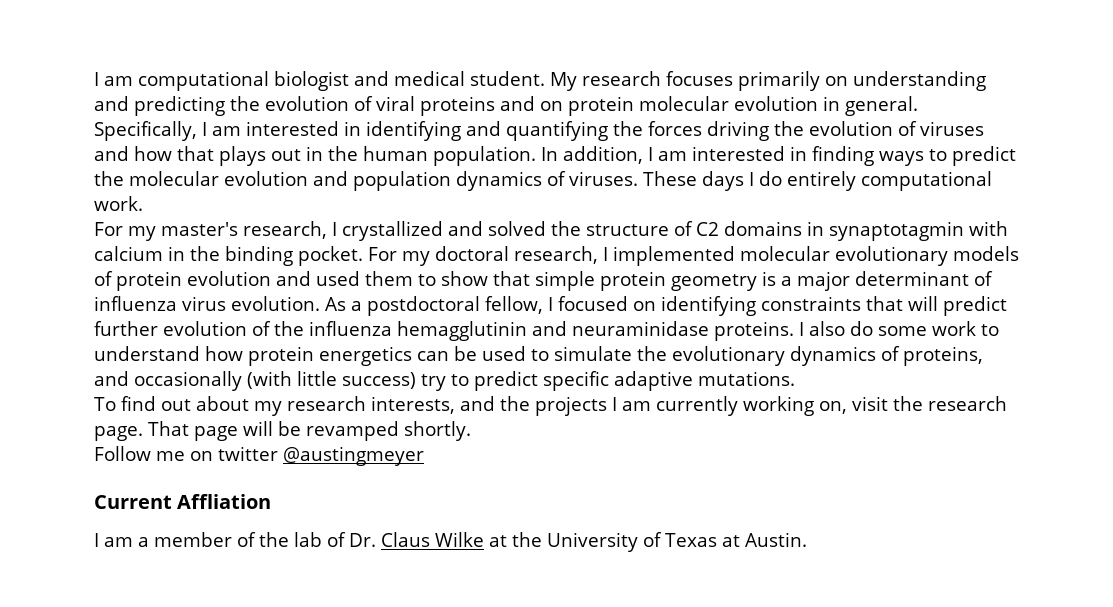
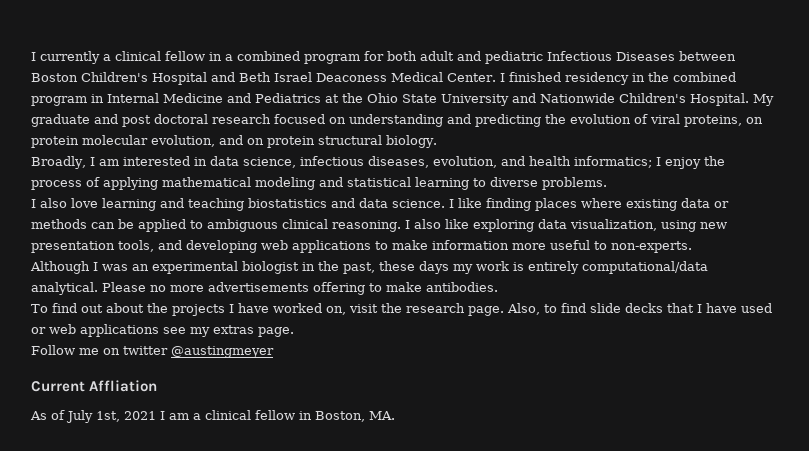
[94,71,820,91] I am computational biologist and medical student. My research focuses primarily -> [31,51,736,64] [31,72,736,85] [31,93,774,106] [31,114,325,127] I currently a clinical fellow in a combined program for both adult and pediatric Infectious Diseases between Boston Children's Hospital and Beth Israel Deaconess Medical Center. I finished residency in the combined program in Internal Medicine and Pediatrics at the Ohio State University and Nationwide Children's Hospital. My graduate and post doctoral research focused
[420,96,918,116] [94,121,984,141] [94,146,1016,166] [94,171,992,191] [94,196,143,211] [94,221,1009,241] [94,246,1019,266] [94,271,993,291] [94,296,1007,316] [94,321,999,341] [94,346,983,366] [94,371,795,391] [94,396,814,416] proteins and on protein molecular evolution in general. Specifically, I am interested in identifying and quantifying the forces driving the evolution of viruses and how that plays out in the human population. In addition, I am interested in finding ways to predict the molecular evolution and population dynamics of viruses. These days I do entirely computational work. // For my master's research, I crystallized and solved the structure of C2 domains in synaptotagmin with calcium in the binding pocket. For my doctoral research, I implemented molecular evolutionary models of protein evolution and used them to show that simple protein geometry is a major determinant of influenza virus evolution. As a postdoctoral fellow, I focused on identifying constraints that will predict further evolution of the influenza hemagglutinin and neuraminidase proteins. I also do some work to understand how protein energetics can be used to simulate the evolutionary dynamics of proteins, and occasionally (with little success) try to predict specific adaptive mutations. // To find out about my research interests, and the projects I am currently working -> [684,115,763,127] [31,135,437,148] [31,156,725,169] [31,177,607,190] [31,198,729,211] [31,219,727,232] [31,240,692,253] [30,261,708,274] [31,282,498,295] [31,303,322,316] proteins, on protein molecular evolution, and on protein structural biology. // Broadly, I am interested in data science, infectious diseases, evolution, and health informatics; I enjoy the process of applying mathematical modeling and statistical learning to diverse problems. // I also love learning and teaching biostatistics and data science. I like finding places where existing data or methods can be applied to ambiguous clinical reasoning. I also like exploring data visualization, using new presentation tools, and developing web applications to make information more useful to non-experts. // Although I was an experimental biologist in the past, these days my work is entirely computational/data analytical. Please no more advertisements offering to make antibodies. // To find out about the projects I have worked
[148,421,471,441] That page will be revamped shortly. -> [507,303,772,315] [31,324,294,337] Also, to find slide decks that I have used or web applications see my extras page.
[94,532,807,552] I am a member of the lab of Dr. Claus Wilke at the University of Texas at Austin. -> [30,410,395,423] As of July 1st, 2021 I am a clinical fellow in Boston, MA.

